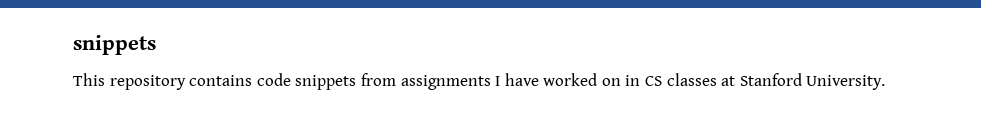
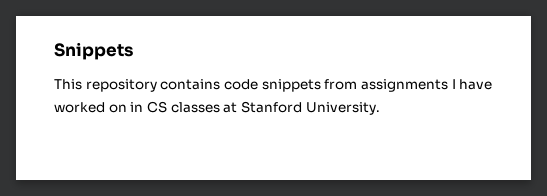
[73,35,156,55] snippets -> [54,42,133,60] Snippets

